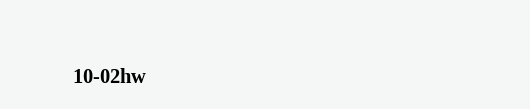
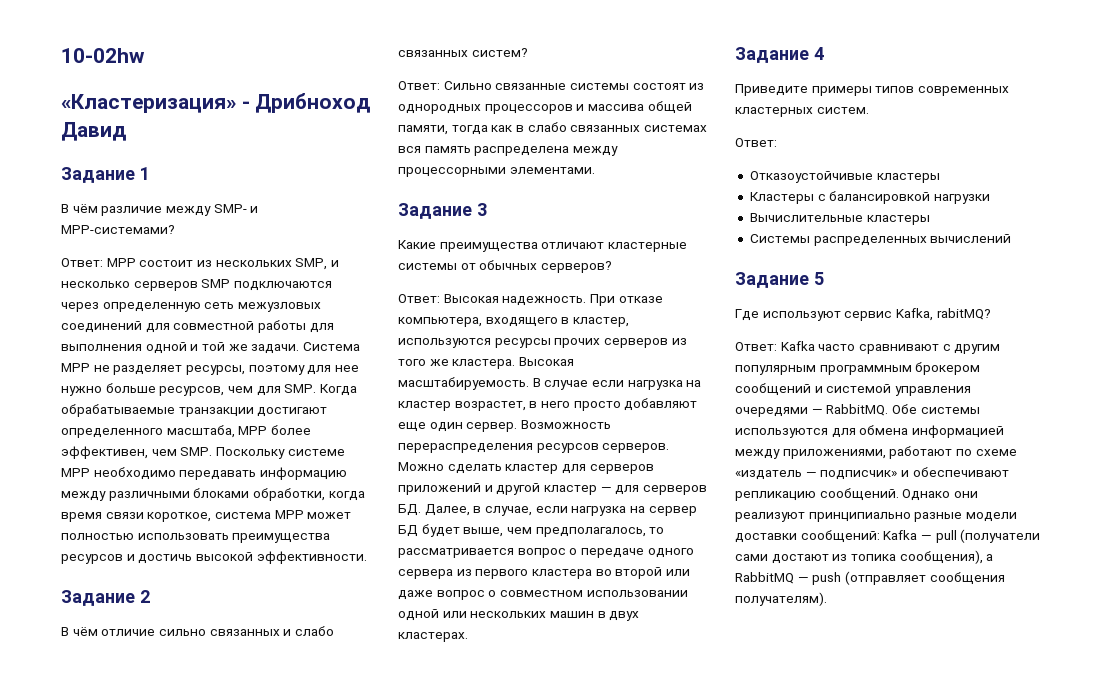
(146, 75) none -> [61,93,371,113] [61,122,126,141] [61,167,150,183] [61,204,259,216] [61,225,175,234] [61,258,339,270] [61,279,332,291] [61,302,321,312] [61,320,334,333] [61,342,360,354] [61,363,359,375] [61,383,357,396] [61,404,328,417] [61,425,311,438] [61,446,345,459] [61,467,347,480] [61,488,365,501] [61,510,352,522] [61,533,331,543] [61,551,367,564] [61,590,150,606] [61,626,334,636] [398,48,528,57] [398,81,705,90] [398,101,692,114] [398,122,707,135] [398,146,618,156] [398,167,595,177] [398,203,487,219] [398,240,687,252] [398,260,612,273] [398,294,663,306] [398,317,629,327] [398,338,687,348] [398,357,574,369] [398,377,702,390] [398,398,698,411] [398,420,611,432] [398,443,670,453] [398,462,654,474] [398,483,707,495] [398,504,697,516] [398,524,665,537] [398,548,694,558] [398,567,690,579] [398,590,688,600] [398,609,640,621] [398,632,468,642] [735,47,824,63] [735,84,1009,96] [735,107,869,117] [735,138,777,147] [749,171,940,183] [749,191,990,204] [749,213,930,225] [749,234,1012,246] [735,272,824,288] [735,308,991,321] [735,341,1001,354] [735,362,981,375] [735,383,971,396] [735,404,980,417] [735,425,1004,438] [735,446,1017,459] [735,467,1009,480] [735,488,978,501] [735,512,1017,522] [735,529,1041,543] [735,550,994,564] [735,571,1005,585] [735,592,827,606] // «Кластеризация» - Дрибноход Давид // Задание 1 // В чём различие между SMP- и MPP-системами? // Ответ: MPP состоит из нескольких SMP, и несколько серверов SMP подключаются через определенную сеть межузловых соединений для совместной работы для выполнения одной и той же задачи. Система MPP не разделяет ресурсы, поэтому для нее нужно больше ресурсов, чем для SMP. Когда обрабатываемые транзакции достигают определенного масштаба, MPP более эффективен, чем SMP. Поскольку системе MPP необходимо передавать информацию между различными блоками обработки, когда время связи короткое, система MPP может полностью использовать преимущества ресурсов и достичь высокой эффективности. // Задание 2 // В чём отличие сильно связанных и слабо связанных систем? // Ответ: Сильно связанные системы состоят из однородных процессоров и массива общей памяти, тогда как в слабо связанных системах вся память распределена между процессорными элементами. // Задание 3 // Какие преимущества отличают кластерные системы от обычных серверов? // Ответ: Высокая надежность. При отказе компьютера, входящего в кластер, используются ресурсы прочих серверов из того же кластера. Высокая масштабируемость. В случае если нагрузка на кластер возрастет, в него просто добавляют еще один сервер. Возможность перераспределения ресурсов серверов. Можно сделать кластер для серверов приложений и другой кластер — для серверов БД. Далее, в случае, если нагрузка на сервер БД будет выше, чем предполагалось, то рассматривается вопрос о передаче одного сервера из первого кластера во второй или даже вопрос о совместном использовании одной или нескольких машин в двух кластерах. // Задание 4 // Приведите примеры типов современных кластерных систем. // Ответ: // Отказоустойчивые кластеры // Кластеры с балансировкой нагрузки // Вычислительные кластеры // Системы распределенных вычислений // Задание 5 // Где используют сервис Kafka, rabitMQ? // Ответ: Kafka часто сравнивают с другим популярным программным брокером сообщений и системой управления очередями — RabbitMQ. Обе системы используются для обмена информацией между приложениями, работают по схеме «издатель — подписчик» и обеспечивают репликацию сообщений. Однако они реализуют принципиально разные модели доставки сообщений: Kafka — pull (получатели сами достают из топика сообщения), а RabbitMQ — push (отправляет сообщения получателям).

